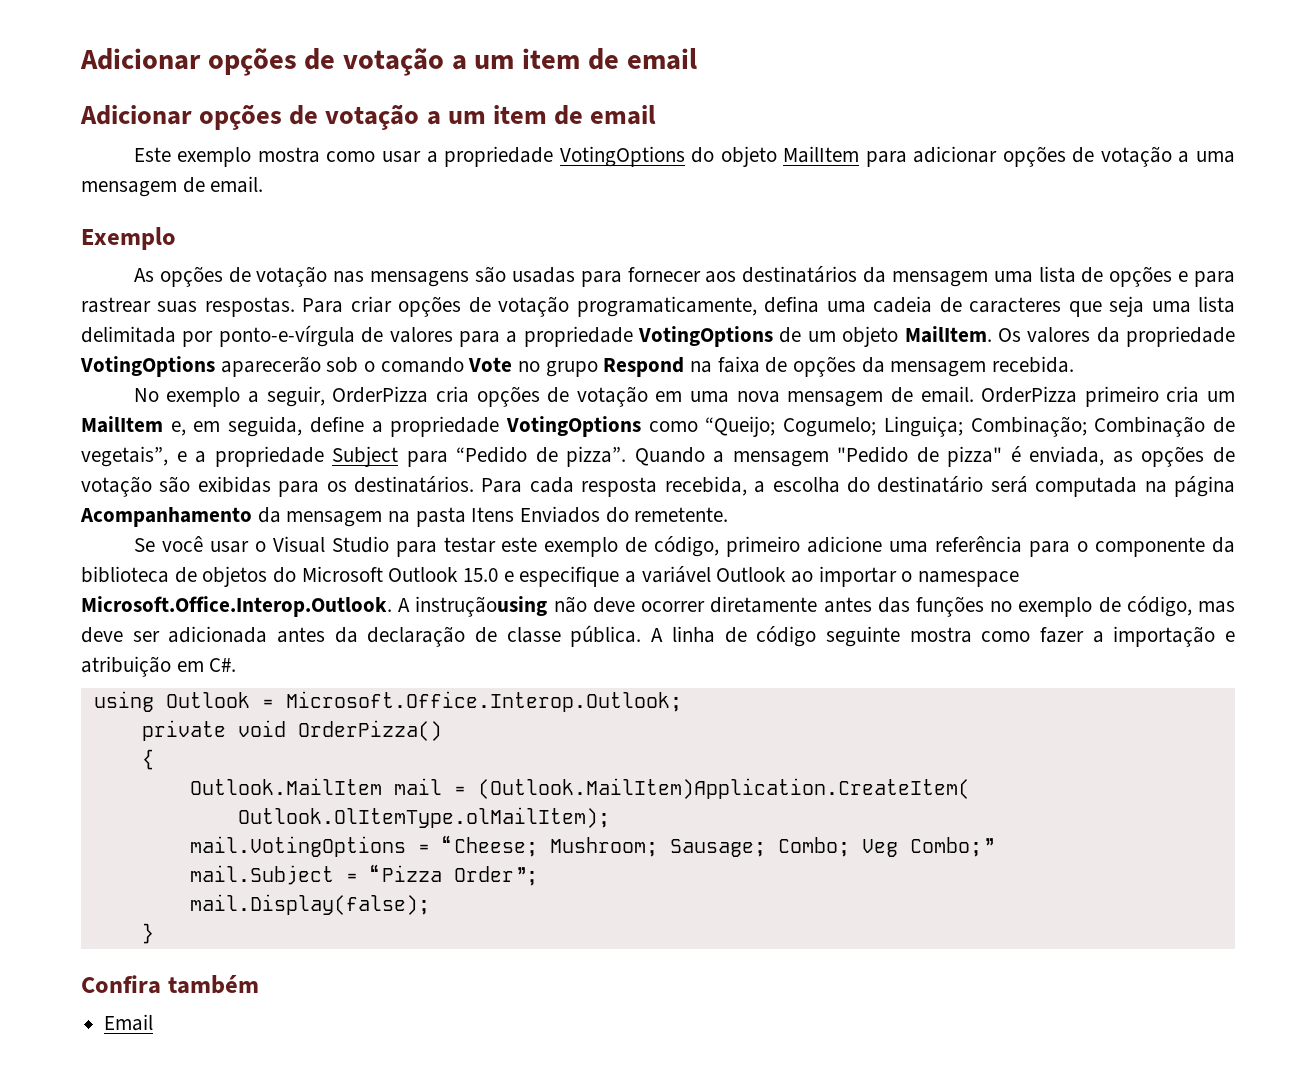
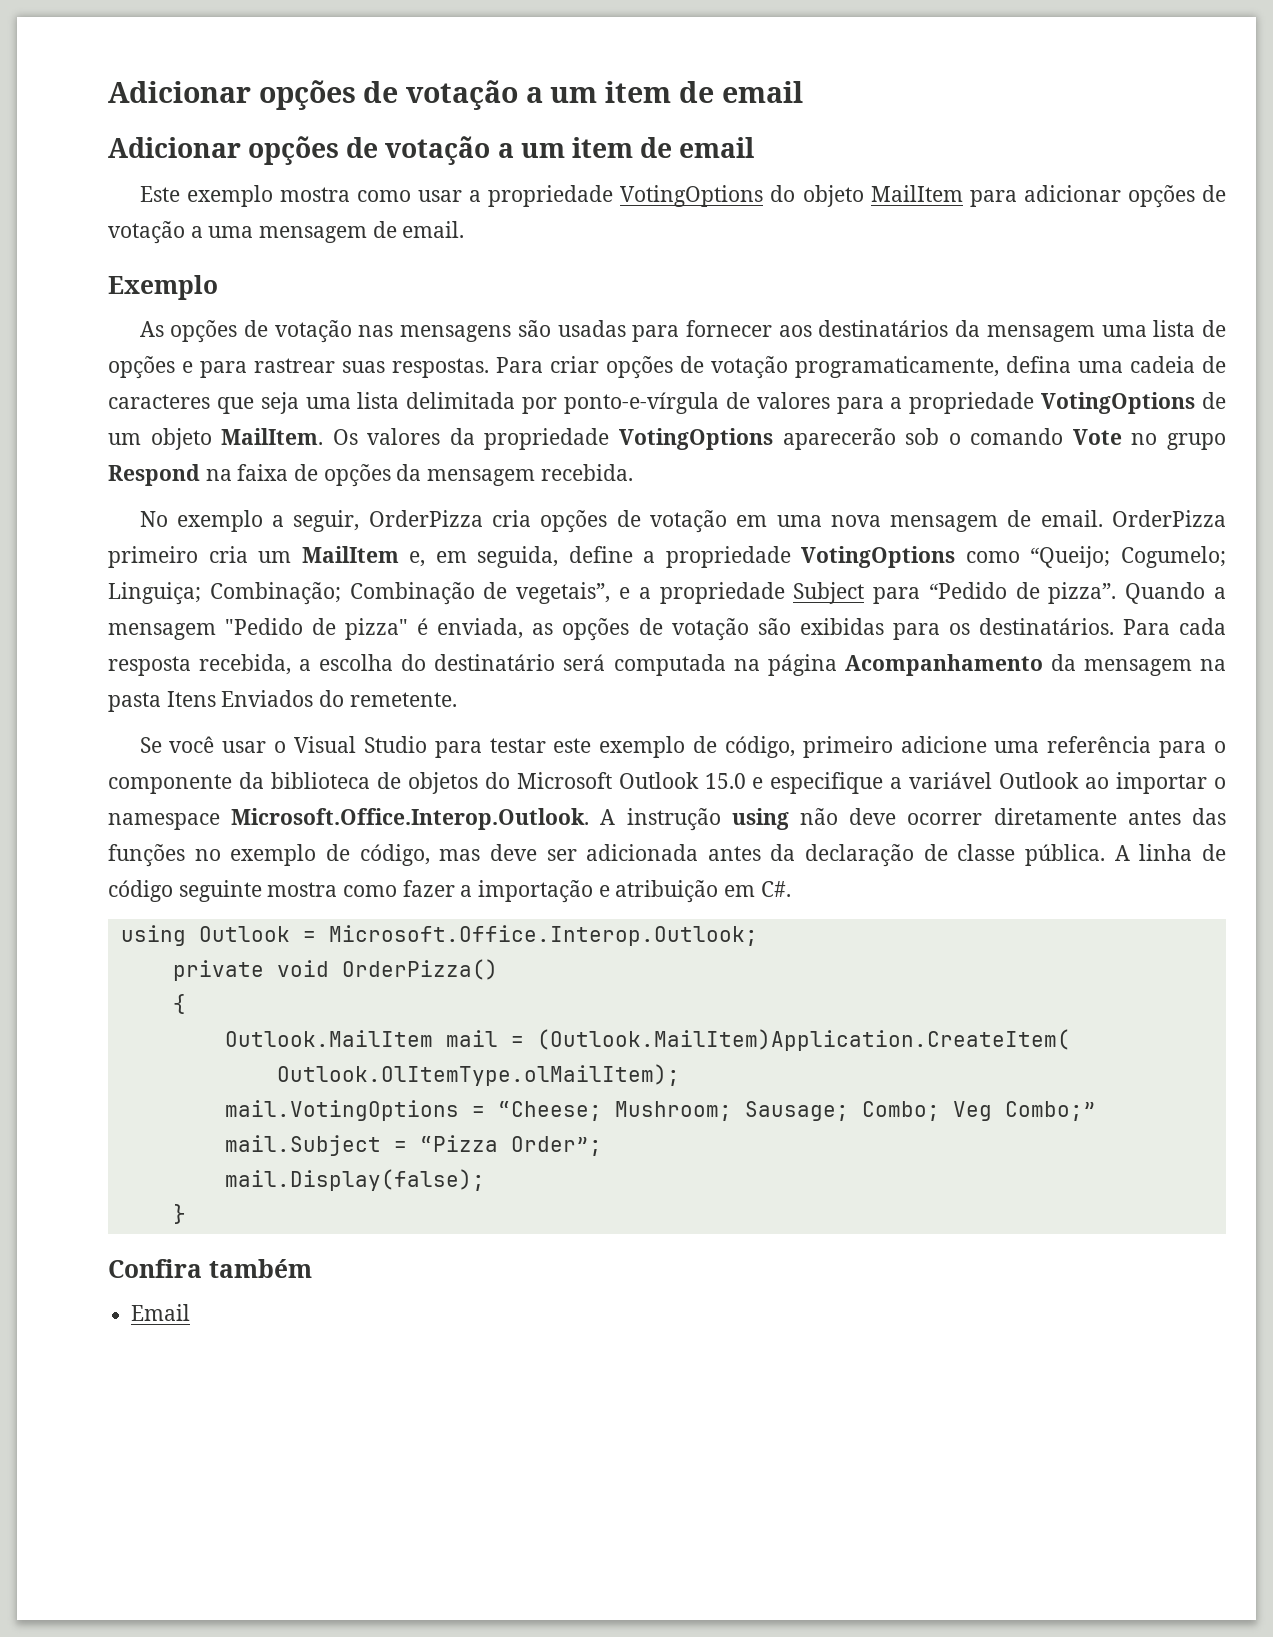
[415,596,548,617] instruçãousing -> [626,808,789,831] instrução using

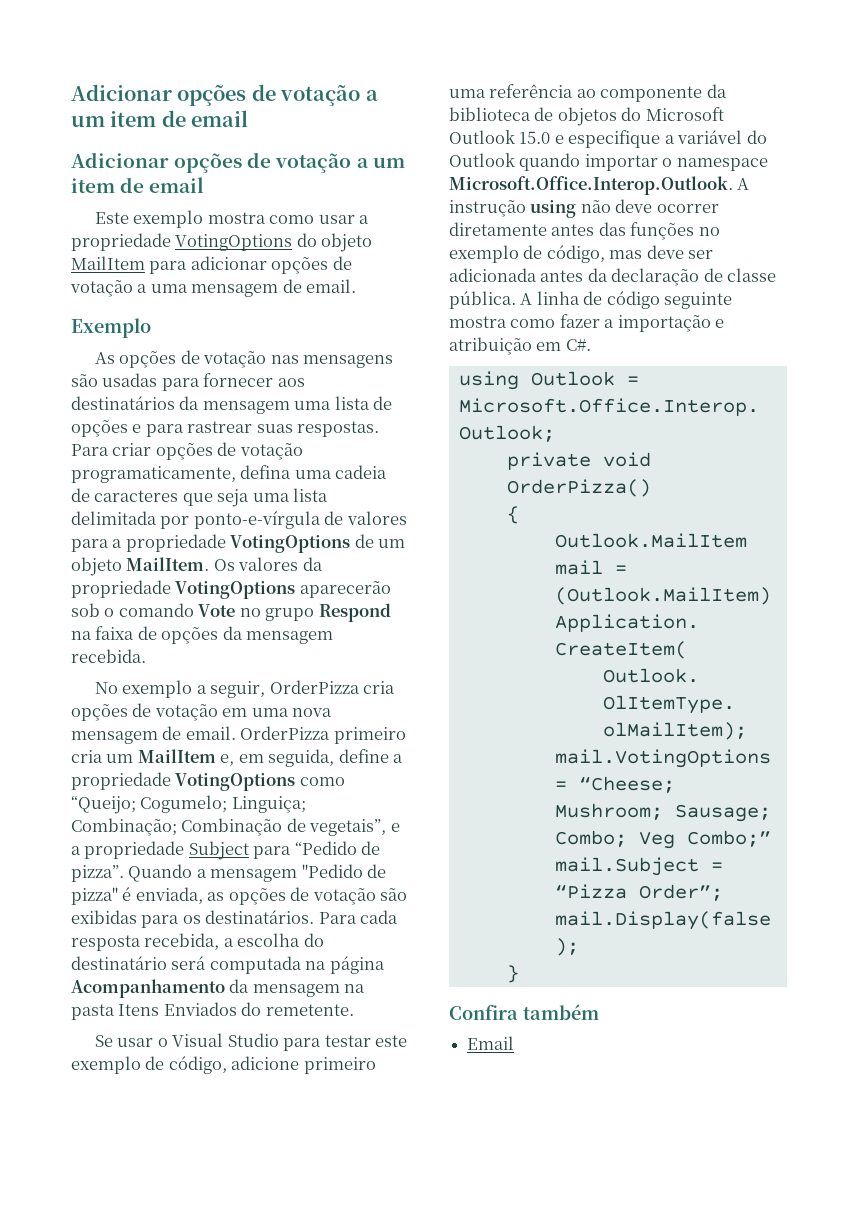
[169,736,215,753] você -> (113, 1041) none
[802,736,1226,758] primeiro adicione uma referência para o -> [231,1056,376,1074] [449,84,596,98] adicione primeiro uma referência ao
[999,772,1110,789] Outlook ao -> [746,130,767,144] [449,153,581,171] do Outlook quando

